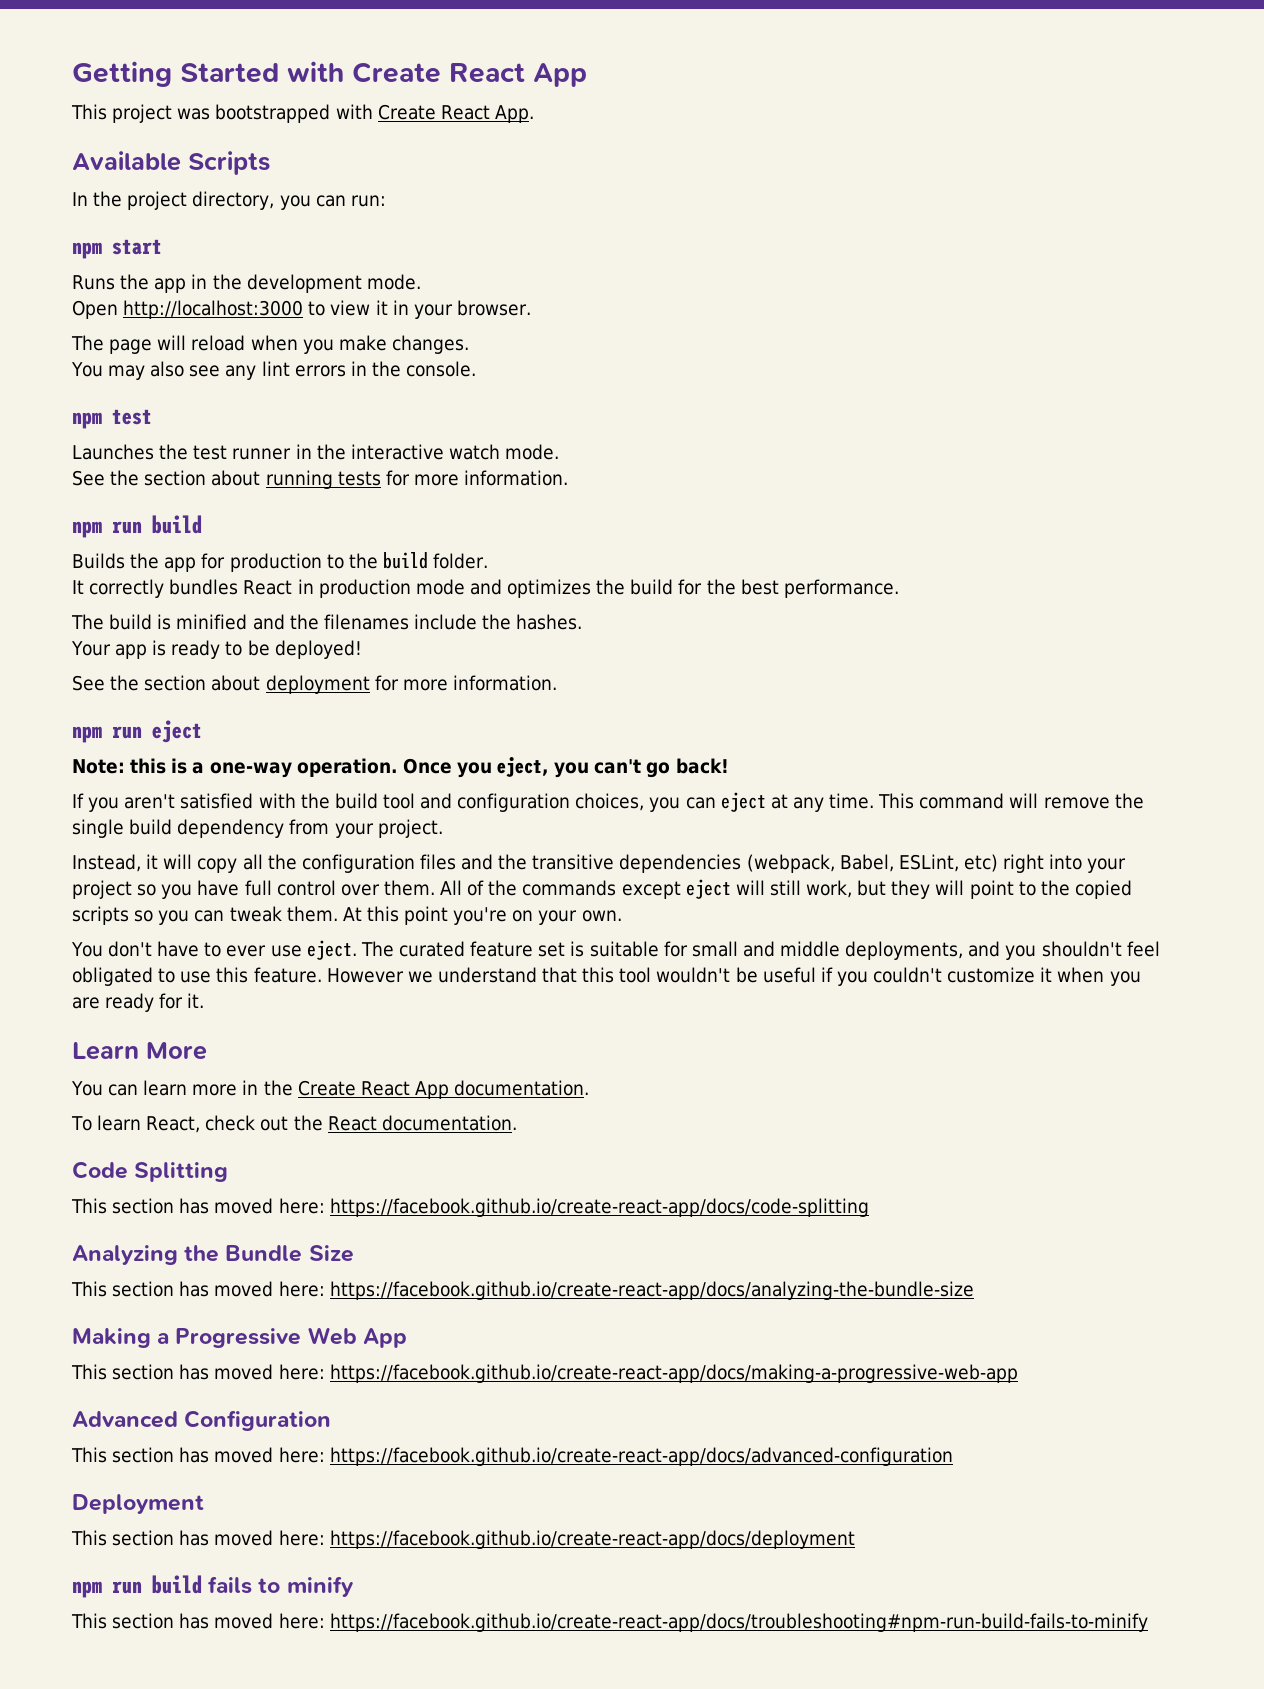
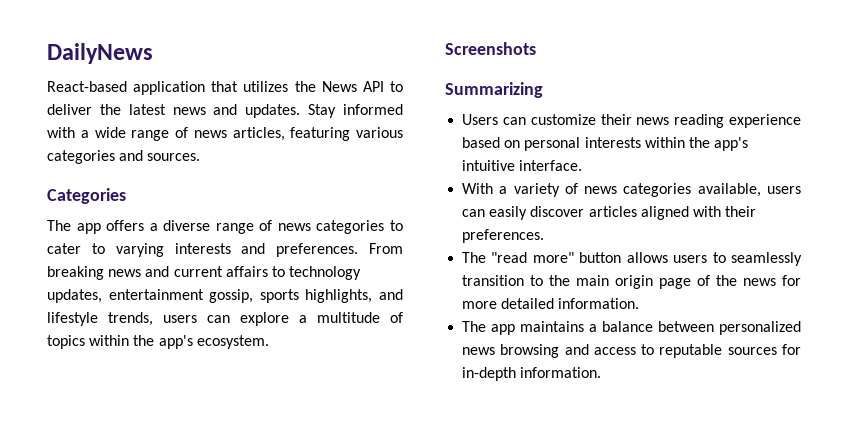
[72,61,587,87] [71,104,534,123] [72,151,270,175] [72,191,386,210] [72,239,162,259] [72,274,421,293] [72,300,531,319] [71,335,469,354] [71,361,477,380] [72,409,152,429] [72,444,560,460] [72,470,569,489] [72,515,202,538] [72,552,489,572] [72,579,899,598] [71,614,583,630] [71,640,362,659] [72,675,557,694] [72,720,202,743] [72,757,729,778] [72,792,1144,812] [72,819,443,838] [72,854,1127,873] [72,879,1132,899] [72,906,622,925] [71,940,1160,960] [72,967,1141,986] [72,993,205,1012] [72,1042,207,1060] [71,1080,590,1099] [71,1115,517,1133] [72,1161,229,1182] [71,1198,869,1217] [72,1245,354,1265] [71,1281,974,1300] [72,1327,407,1348] [71,1364,1018,1383] [72,1410,332,1431] [71,1447,953,1466] [72,1494,204,1514] [71,1530,855,1549] [72,1575,354,1598] [71,1613,1148,1632] Getting Started with Create React App // This project was bootstrapped with Create React App. // Available Scripts // In the project directory, you can run: // npm start // Runs the app in the development mode. // Open http://localhost:3000 to view it in your browser. // The page will reload when you make changes. // You may also see any lint errors in the console. // npm test // Launches the test runner in the interactive watch mode. // See the section about running tests for more information. // npm run build // Builds the app for production to the build folder. // It correctly bundles React in production mode and optimizes the build for the best performance. // The build is minified and the filenames include the hashes. // Your app is ready to be deployed! // See the section about deployment for more information. // npm run eject // Note: this is a one-way operation. Once you eject, you can't go back! // If you aren't satisfied with the build tool and configuration choices, you can eject at any time. This command will remove the single build dependency from your project. // Instead, it will copy all the configuration files and the transitive dependencies (webpack, Babel, ESLint, etc) right into your project so you have full control over them. All of the commands except eject will still work, but they will point to the copied scripts so you can tweak them. At this point you're on your own. // You don't have to ever use eject. The curated feature set is suitable for small and middle deployments, and you shouldn't feel obligated to use this feature. However we understand that this tool wouldn't be useful if you couldn't customize it when you are ready for it. // Learn More // You can learn more in the Create React App documentation. // To learn React, check out the React documentation. // Code Splitting // This section has moved here: https://facebook.github.io/create-react-app/docs/code-splitting // Analyzing the Bundle Size // This section has moved here: https://facebook.github.io/create-react-app/docs/analyzing-the-bundle-size // Making a Progressive Web App // This section has moved here: https://facebook.github.io/create-react-app/docs/making-a-progressive-web-app // Advanced Configuration // This section has moved here: https://facebook.github.io/create-react-app/docs/advanced-configuration // Deployment // This section has moved here: https://facebook.github.io/create-react-app/docs/deployment // npm run build fails to minify // This section has moved here: https://facebook.github.io/create-react-app/docs/troubleshooting#npm-run-build-fails-to-minify -> [47,43,153,64] [47,81,404,95] [47,104,403,118] [47,127,403,141] [47,150,201,164] [47,188,126,204] [47,220,403,234] [47,243,403,257] [47,266,362,280] [47,289,403,303] [47,312,403,326] [47,335,269,349] [445,42,536,55] [445,82,543,98] [462,114,801,128] [462,137,749,151] [462,160,583,171] [462,183,801,197] [462,206,757,220] [462,229,545,243] [462,252,802,266] [462,275,801,289] [462,298,640,309] [462,321,801,335] [462,344,801,358] [462,367,602,381] DailyNews // React-based application that utilizes the News API to deliver the latest news and updates. Stay informed with a wide range of news articles, featuring various categories and sources. // Categories // The app offers a diverse range of news categories to cater to varying interests and preferences. From breaking news and current affairs to technology updates, entertainment gossip, sports highlights, and lifestyle trends, users can explore a multitude of topics within the app's ecosystem. // Screenshots // Summarizing // Users can customize their news reading experience based on personal interests within the app's intuitive interface. // With a variety of news categories available, users can easily discover articles aligned with their preferences. // The "read more" button allows users to seamlessly transition to the main origin page of the news for more detailed information. // The app maintains a balance between personalized news browsing and access to reputable sources for in-depth information.

